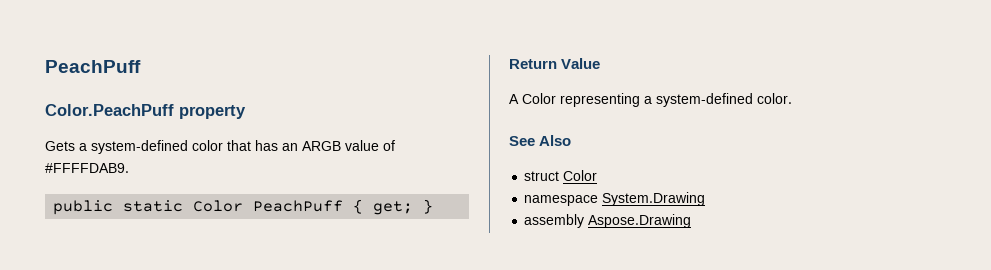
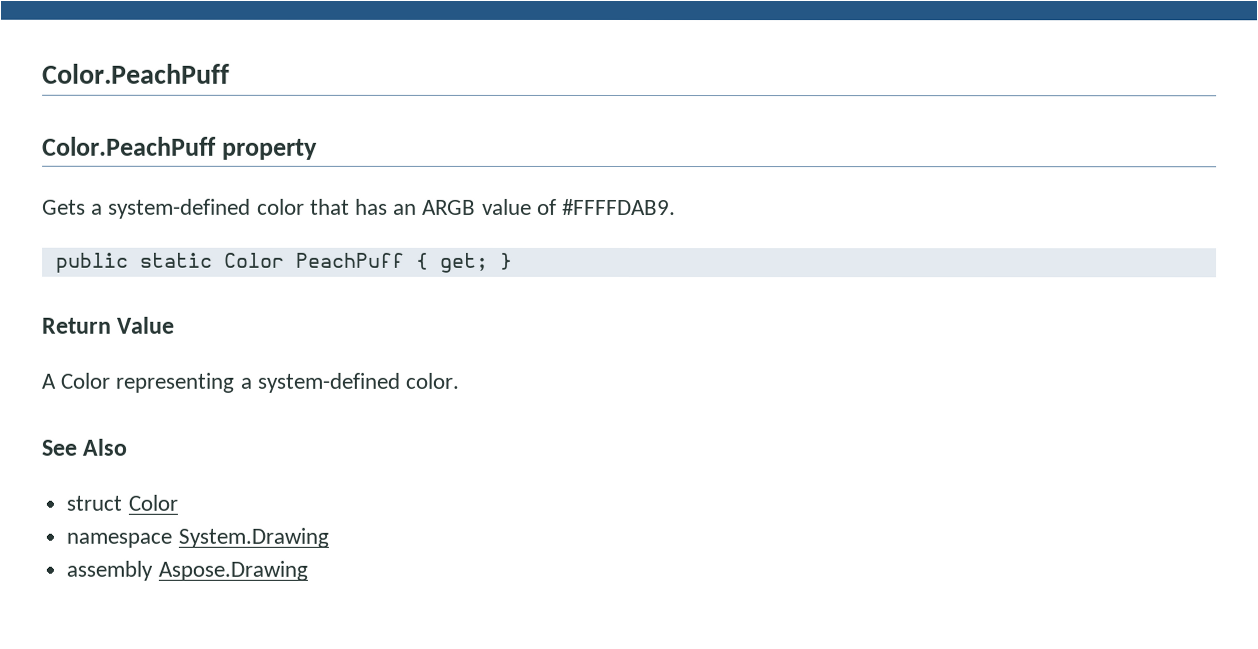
[45,60,141,73] PeachPuff -> [42,63,230,84] Color.PeachPuff

